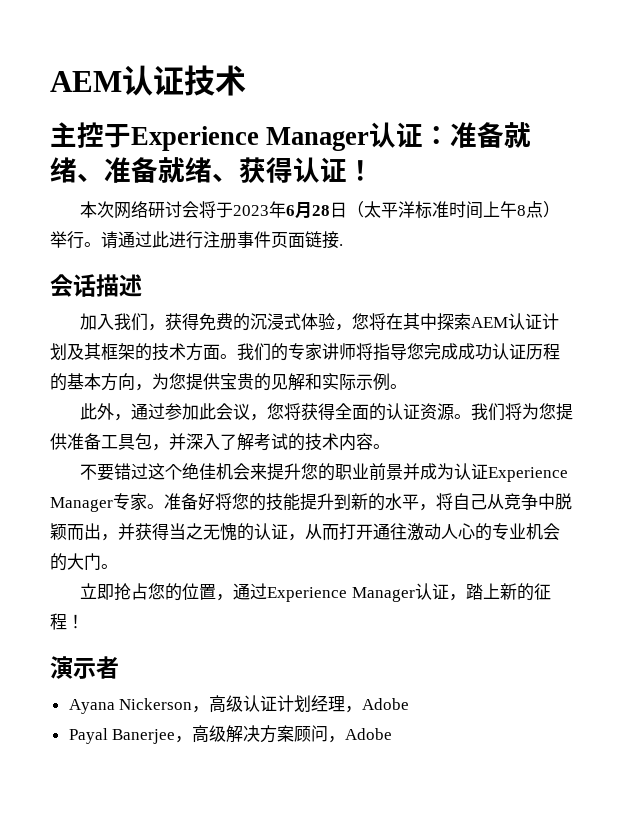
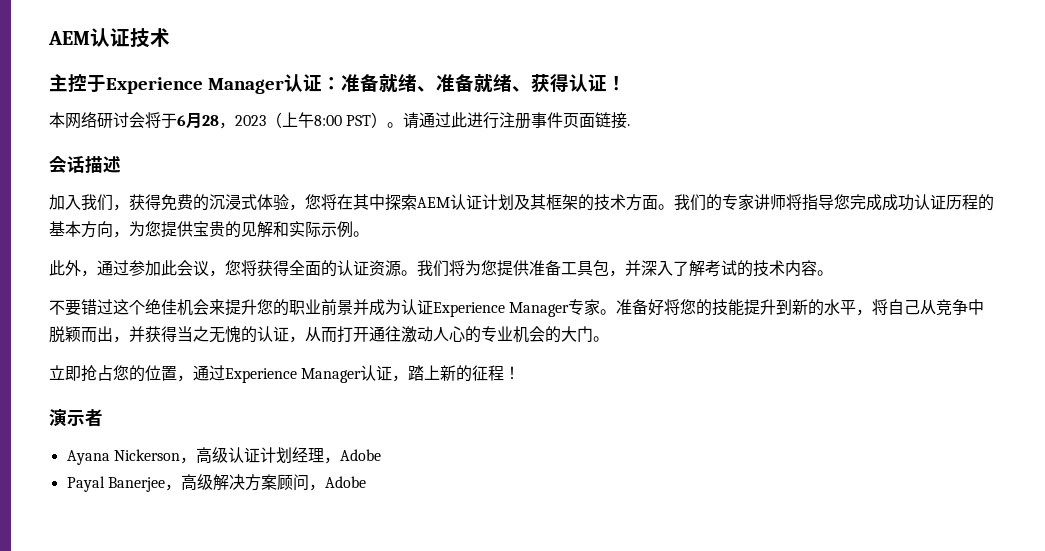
[97,201,115,218] 次 -> (65, 120) none
[233,201,287,218] 2023年 -> (177, 120) none
[330,201,561,219] [50,231,84,249] 日（太平洋标准时间上午8点）举行 -> [219,112,388,129] ，2023（上午8:00 PST）

